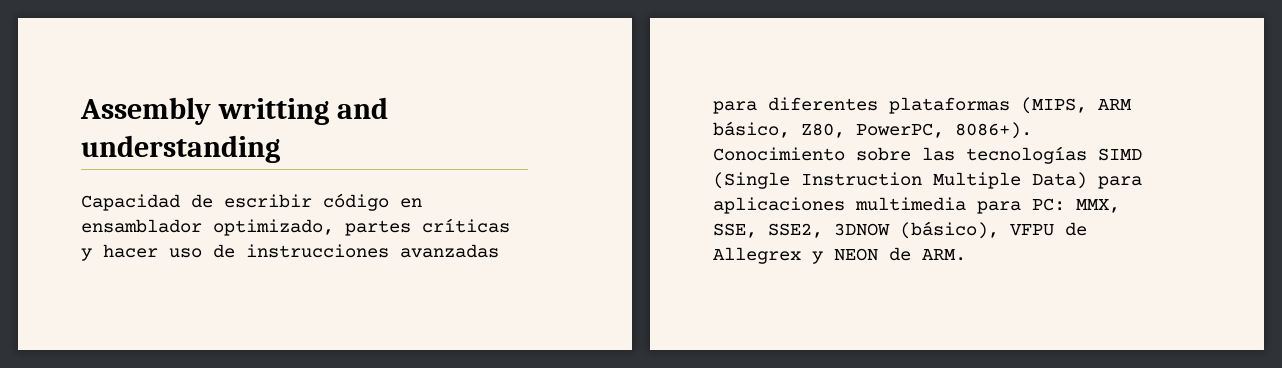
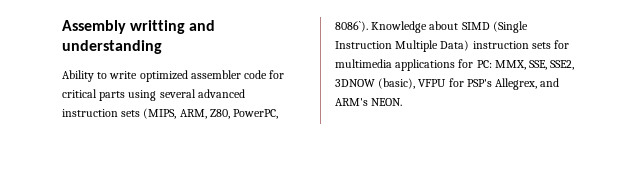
[81,193,422,211] [81,218,510,236] [81,244,499,261] [713,97,1132,114] [713,121,1032,139] [713,146,1087,164] Capacidad de escribir código en ensamblador optimizado, partes críticas y hacer uso de instrucciones avanzadas para diferentes plataformas (MIPS, ARM básico, Z80, PowerPC, 8086+). Conocimiento sobre las tecnologías -> [62,70,285,82] [62,89,245,101] [62,108,279,119] [335,21,459,33] Ability to write optimized assembler code for critical parts using several advanced instruction sets (MIPS, ARM, Z80, PowerPC, 8086`). Knowledge about
[1098,176,1142,189] [713,197,1021,214] para aplicaciones multimedia para -> [472,40,570,49] [335,59,474,71] instruction sets for multimedia applications for
[900,221,1087,239] [713,247,966,264] (básico), VFPU de Allegrex y NEON de ARM. -> [378,78,560,90] [335,98,403,106] (basic), VFPU for PSP's Allegrex, and ARM's NEON.

